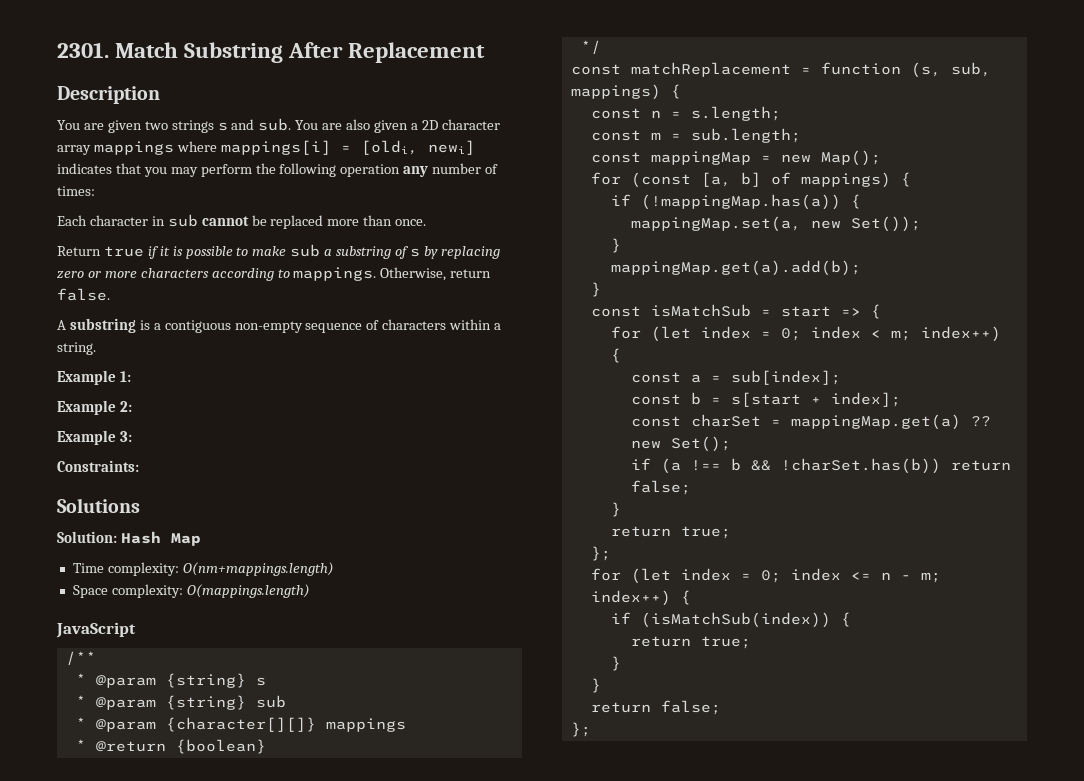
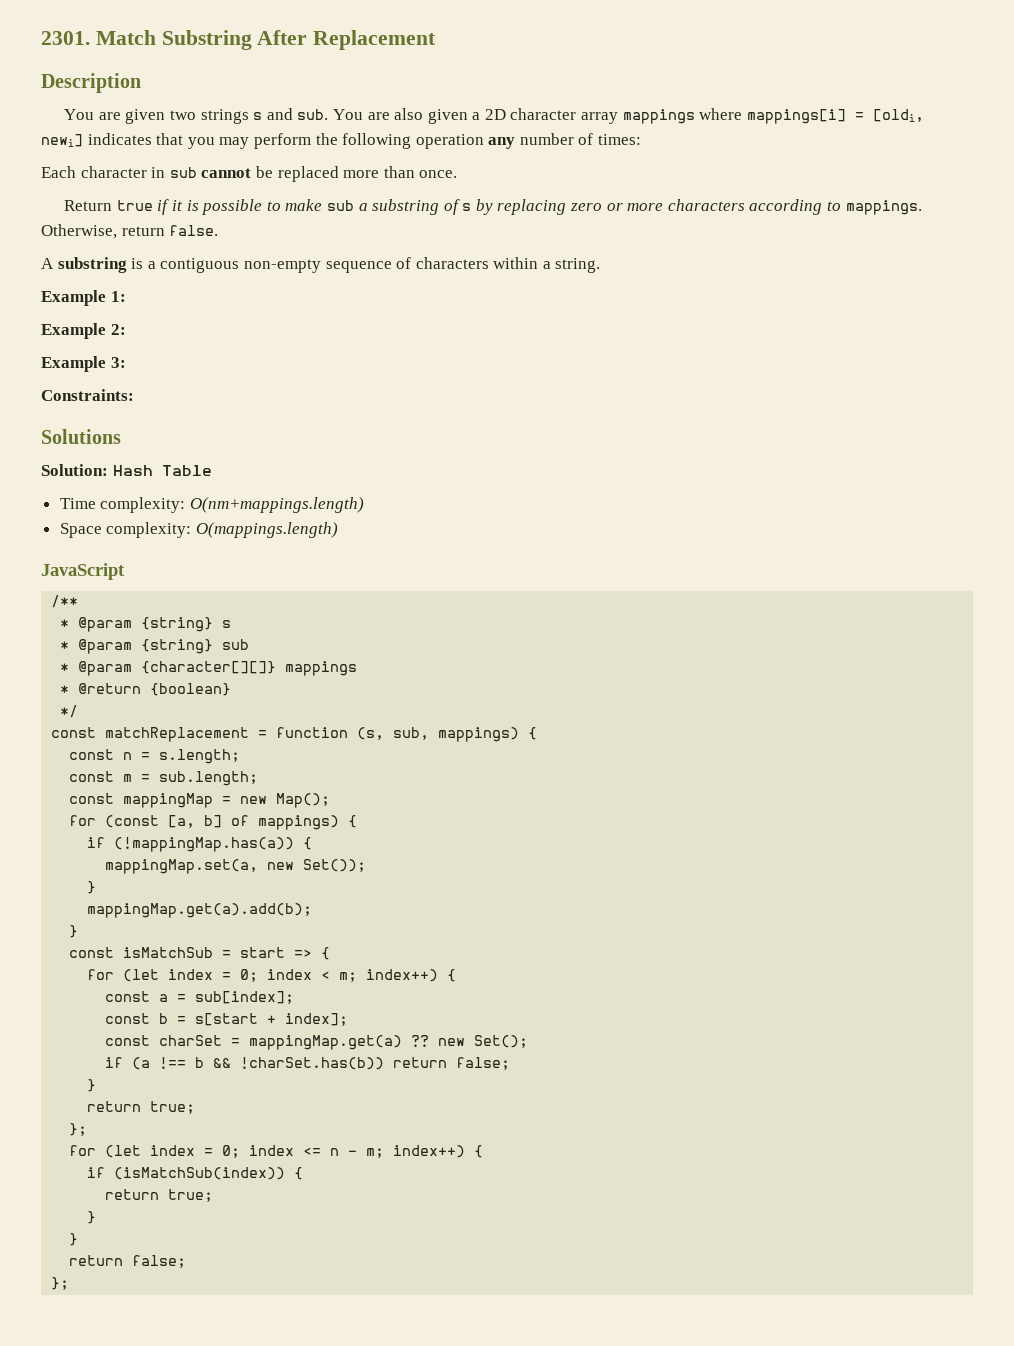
[170,533,201,546] Map -> [161,465,212,476] Table

